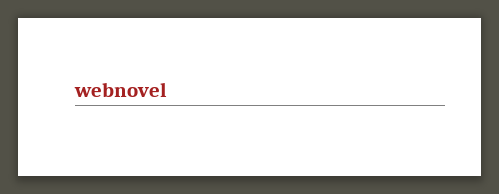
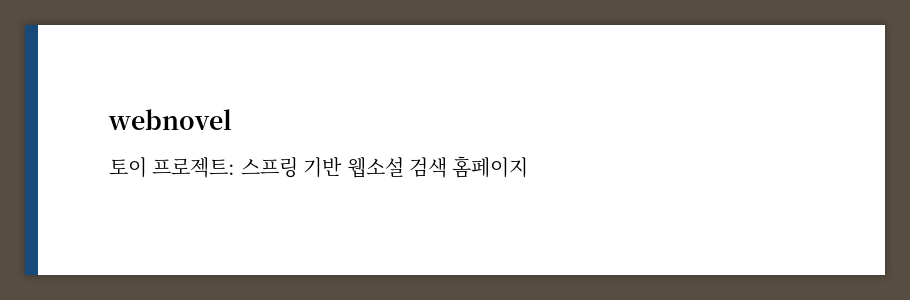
(167, 89) none -> [109,156,529,178] // 토이 프로젝트: 스프링 기반 웹소설 검색 홈페이지

